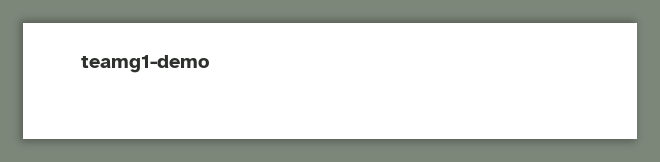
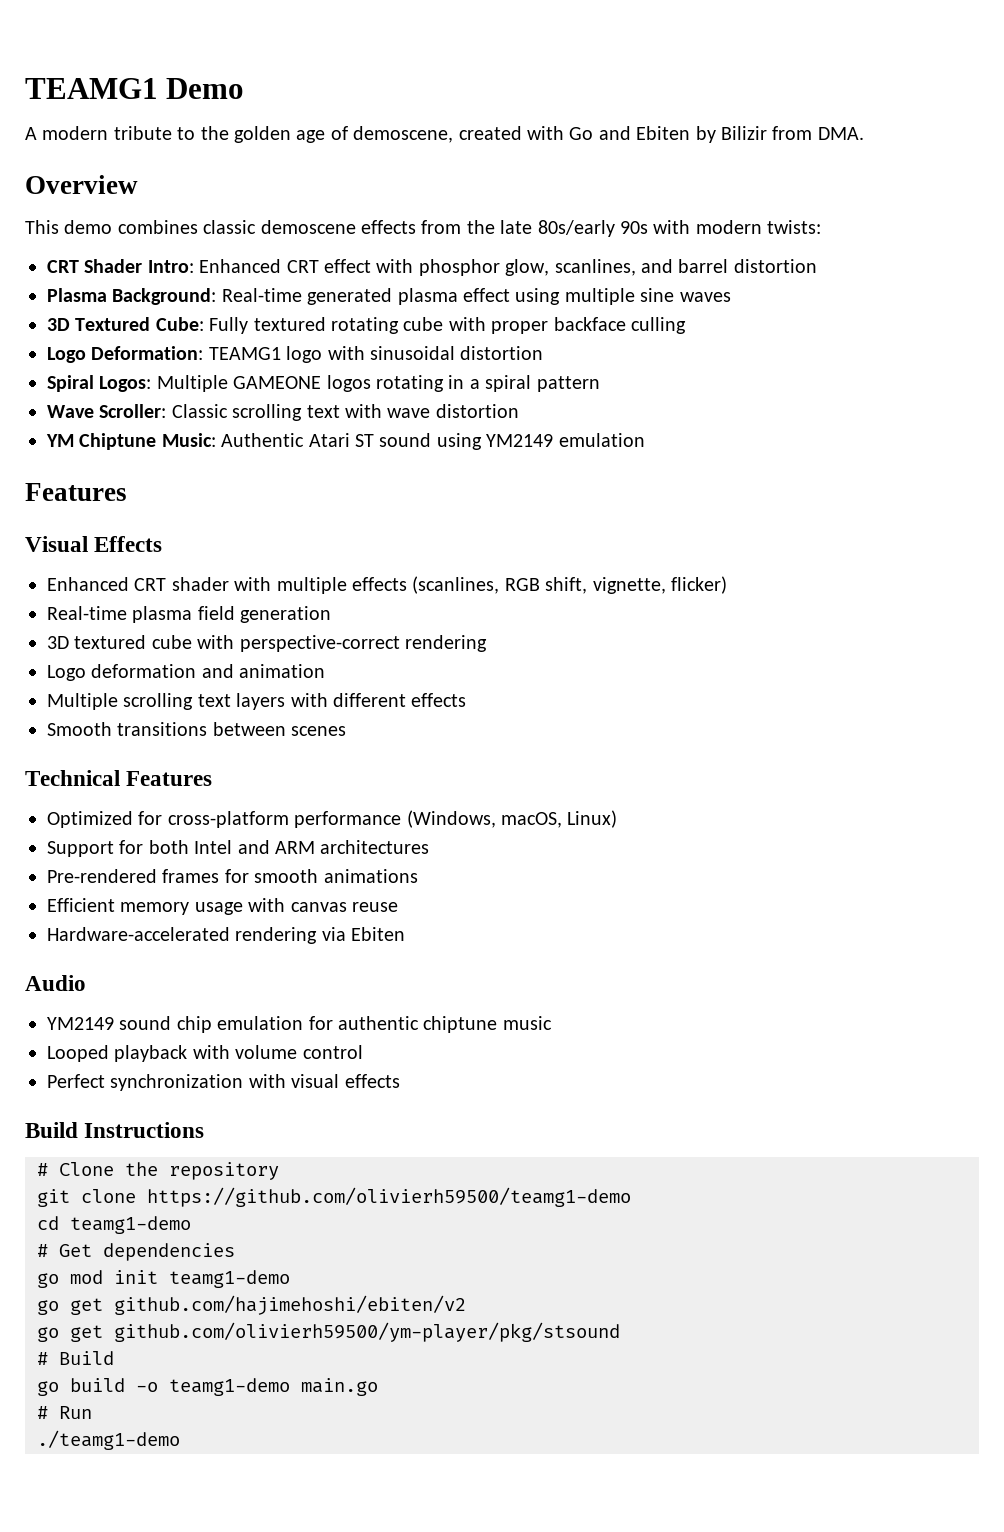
[81,55,209,73] teamg1-demo -> [25,78,245,99] [25,126,864,143] [25,175,138,194] [25,220,822,237] [47,259,817,276] [47,288,731,305] [47,317,686,334] [47,346,544,363] [47,375,600,392] [47,404,519,421] [46,433,645,450] [25,483,127,501] [25,536,163,552] [47,576,727,594] [47,606,332,623] [47,635,487,652] [47,664,326,681] [47,693,467,710] [47,722,347,736] [25,770,213,786] [47,810,618,828] [47,840,430,857] [47,869,418,883] [47,898,398,915] [47,927,406,944] [25,975,86,991] [47,1016,552,1033] [47,1045,363,1062] [47,1074,400,1091] [25,1122,205,1138] [37,1162,279,1180] [37,1187,631,1207] [37,1216,191,1234] [37,1243,235,1261] [37,1270,290,1288] [37,1295,466,1315] [37,1322,620,1342] [37,1351,114,1365] [37,1378,378,1396] [37,1406,92,1419] [37,1430,180,1450] TEAMG1 Demo // A modern tribute to the golden age of demoscene, created with Go and Ebiten by Bilizir from DMA. // Overview // This demo combines classic demoscene effects from the late 80s/early 90s with modern twists: // CRT Shader Intro: Enhanced CRT effect with phosphor glow, scanlines, and barrel distortion // Plasma Background: Real-time generated plasma effect using multiple sine waves // 3D Textured Cube: Fully textured rotating cube with proper backface culling // Logo Deformation: TEAMG1 logo with sinusoidal distortion // Spiral Logos: Multiple GAMEONE logos rotating in a spiral pattern // Wave Scroller: Classic scrolling text with wave distortion // YM Chiptune Music: Authentic Atari ST sound using YM2149 emulation // Features // Visual Effects // Enhanced CRT shader with multiple effects (scanlines, RGB shift, vignette, flicker) // Real-time plasma field generation // 3D textured cube with perspective-correct rendering // Logo deformation and animation // Multiple scrolling text layers with different effects // Smooth transitions between scenes // Technical Features // Optimized for cross-platform performance (Windows, macOS, Linux) // Support for both Intel and ARM architectures // Pre-rendered frames for smooth animations // Efficient memory usage with canvas reuse // Hardware-accelerated rendering via Ebiten // Audio // YM2149 sound chip emulation for authentic chiptune music // Looped playback with volume control // Perfect synchronization with visual effects // Build Instructions // # Clone the repository // git clone https://github.com/olivierh59500/teamg1-demo // cd teamg1-demo // # Get dependencies // go mod init teamg1-demo // go get github.com/hajimehoshi/ebiten/v2 // go get github.com/olivierh59500/ym-player/pkg/stsound // # Build // go build -o teamg1-demo main.go // # Run // ./teamg1-demo

